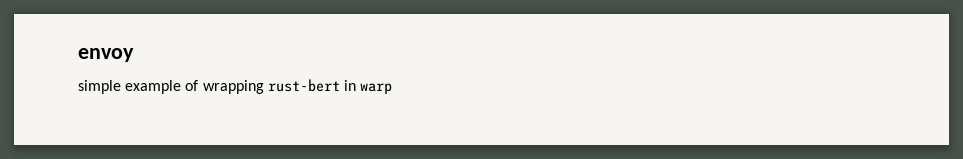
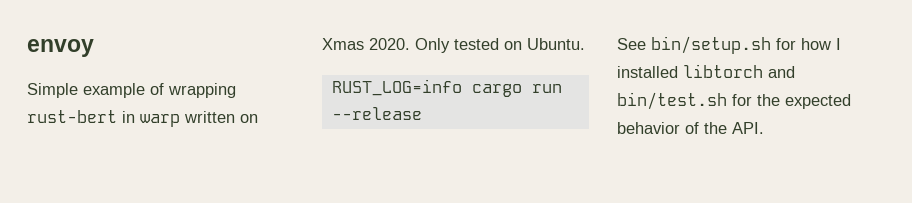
[78,80,121,94] simple -> [27,83,78,98] Simple
(393, 88) none -> [184,111,258,123] [322,38,585,53] [331,79,562,97] [331,107,422,120] [617,36,841,54] [617,64,795,78] [617,92,851,110] [617,122,764,134] written on Xmas 2020. Only tested on Ubuntu. // RUST_LOG=info cargo run --release // See bin/setup.sh for how I installed libtorch and bin/test.sh for the expected behavior of the API.

